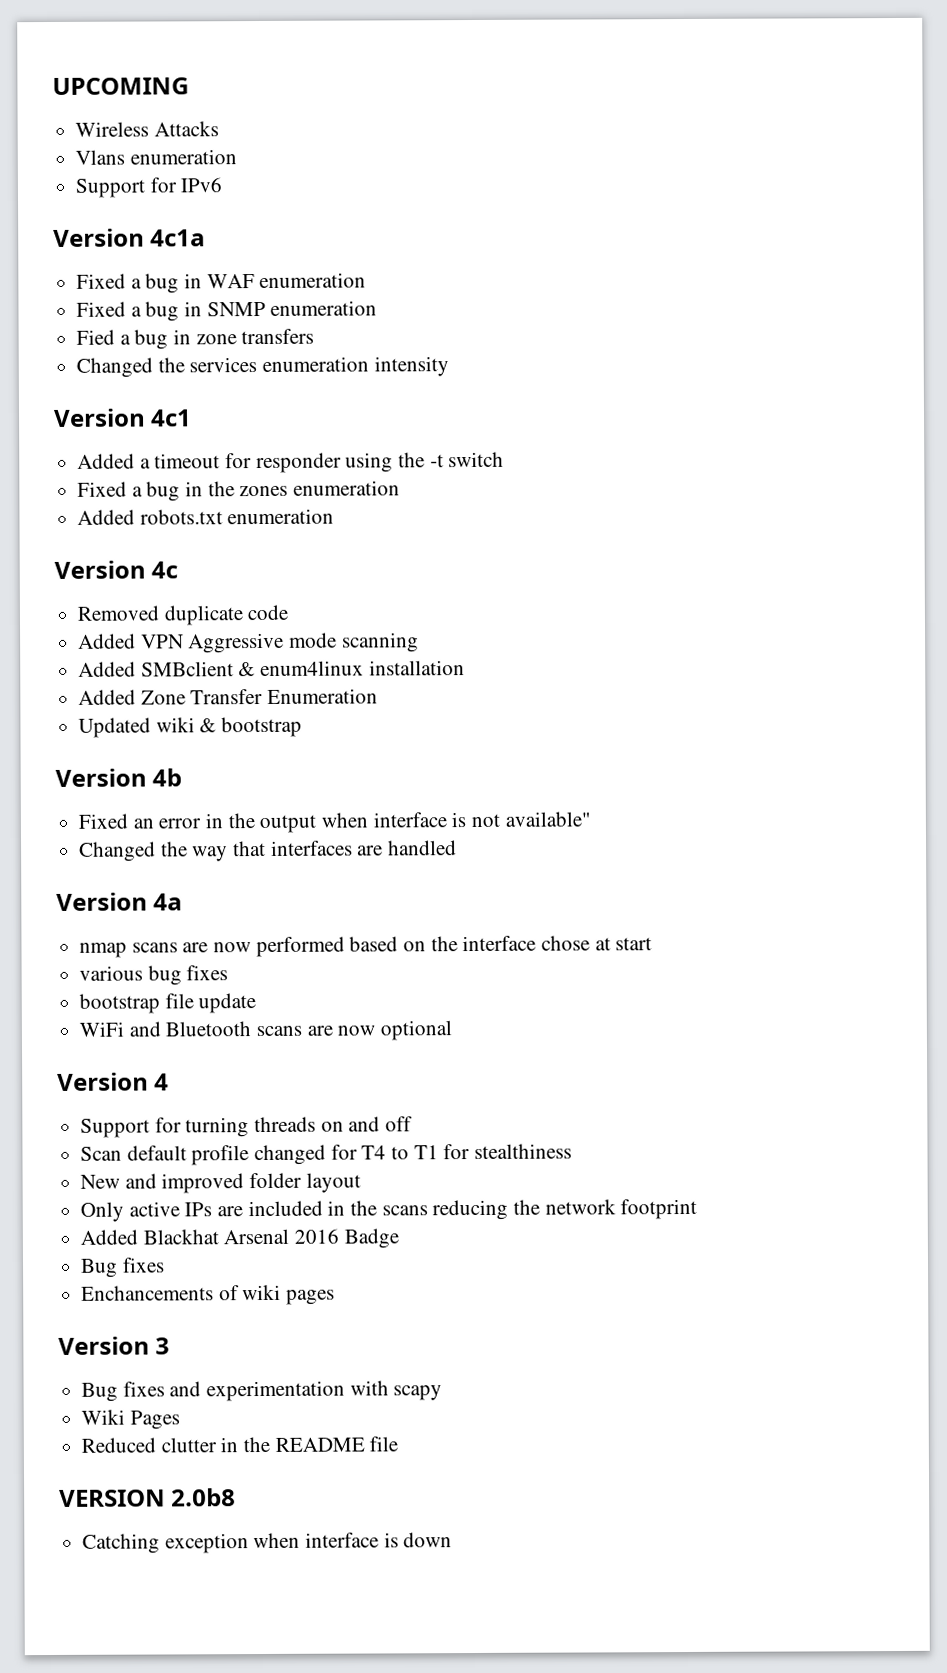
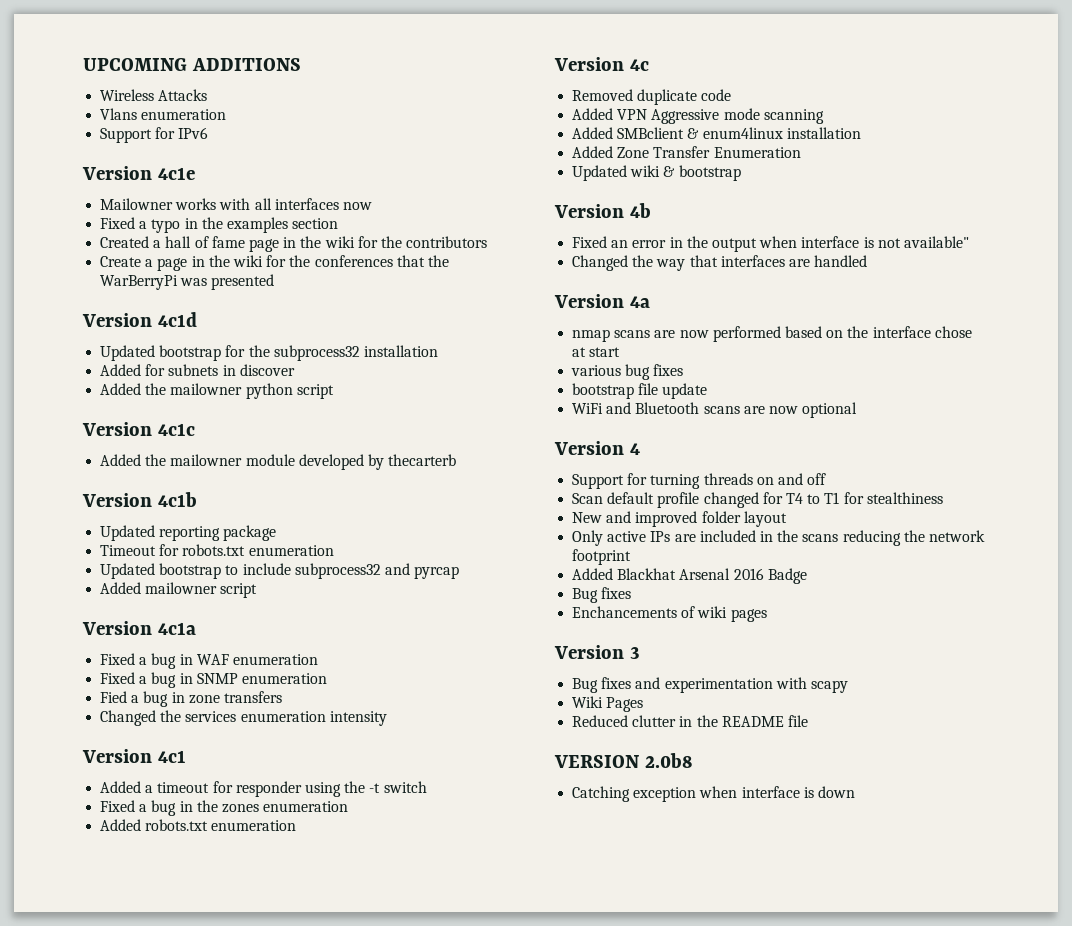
(189, 86) none -> [191,58,301,71] ADDITIONS
(223, 185) none -> [82,166,195,180] [100,198,372,210] [100,217,339,233] [100,236,488,252] [100,255,449,271] [100,274,275,290] [82,312,197,327] [100,345,438,361] [100,364,295,376] [100,383,334,399] [82,422,195,436] [100,454,457,470] [82,492,197,507] [100,525,277,541] [100,544,334,556] [100,563,460,579] [100,582,258,598] // Version 4c1e // Mailowner works with all interfaces now // Fixed a typo in the examples section // Created a hall of fame page in the wiki for the contributors // Create a page in the wiki for the conferences that the WarBerryPi was presented // Version 4c1d // Updated bootstrap for the subprocess32 installation // Added for subnets in discover // Added the mailowner python script // Version 4c1c // Added the mailowner module developed by thecarterb // Version 4c1b // Updated reporting package // Timeout for robots.txt enumeration // Updated bootstrap to include subprocess32 and pyrcap // Added mailowner script

